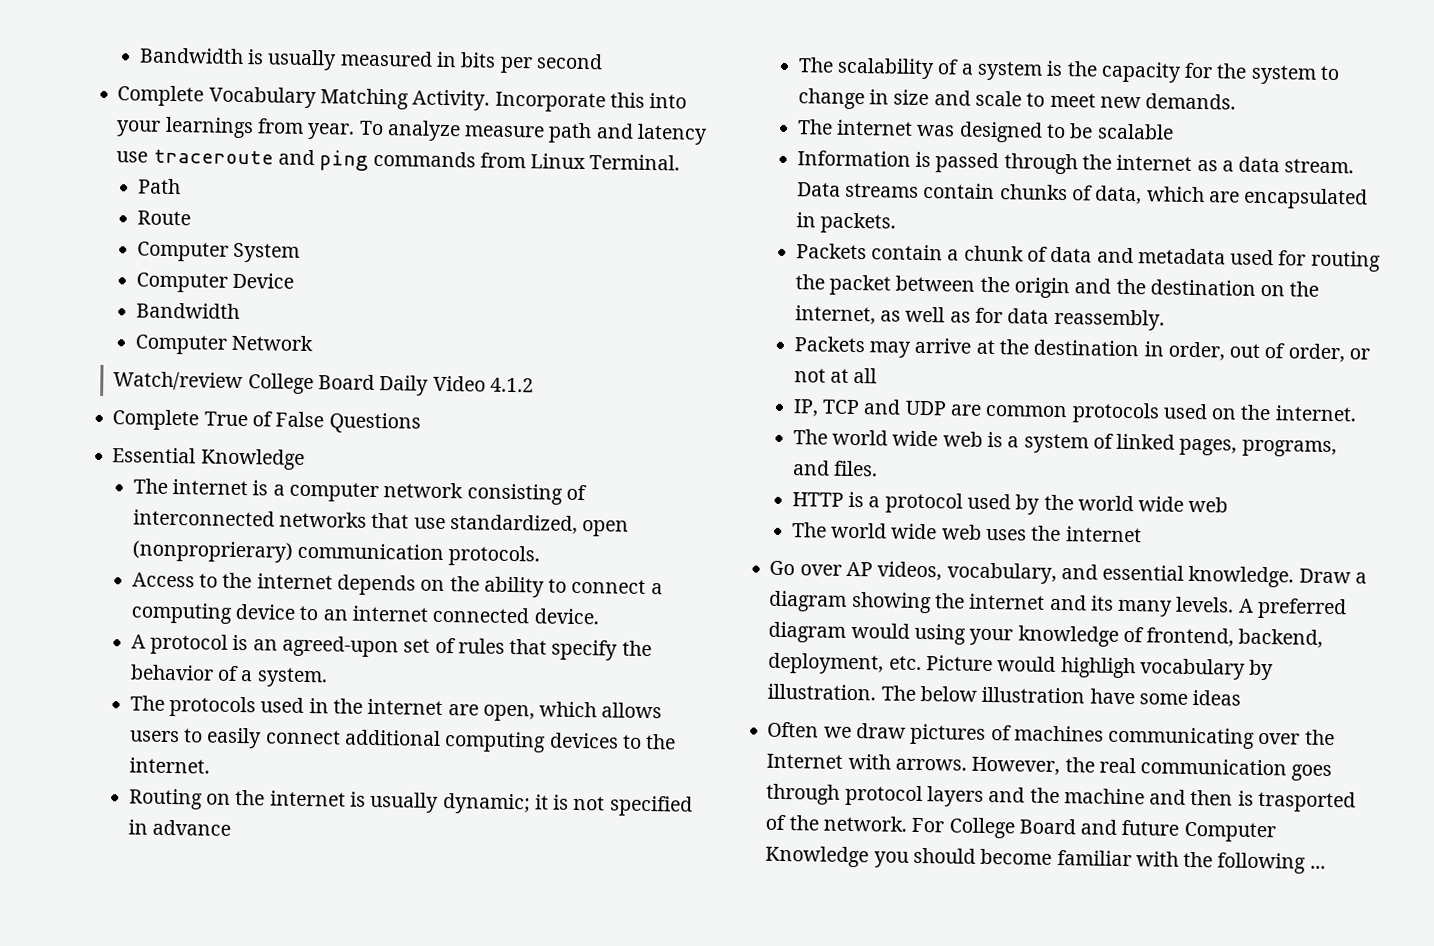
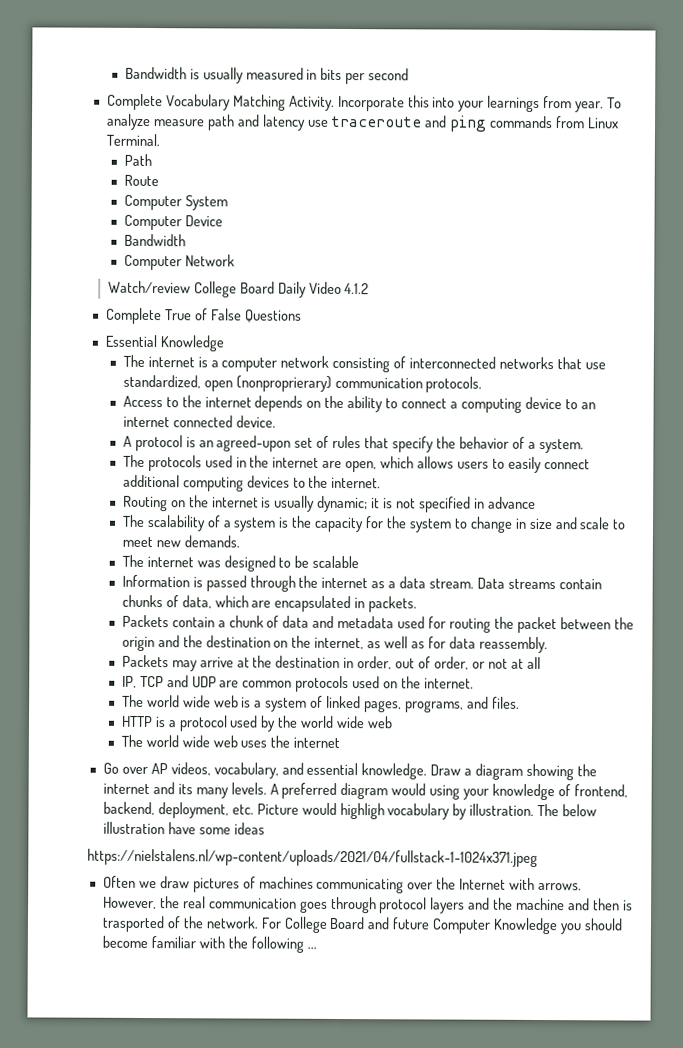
(1242, 697) none -> [87,848,538,867] // https://nielstalens.nl/wp-content/uploads/2021/04/fullstack-1-1024x371.jpeg

